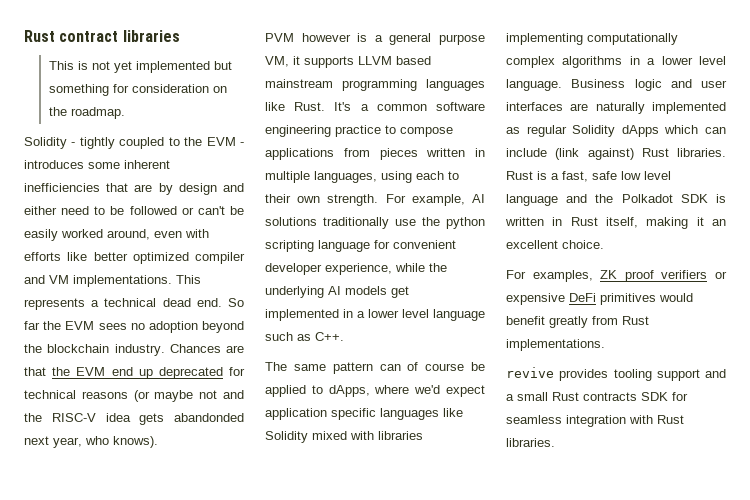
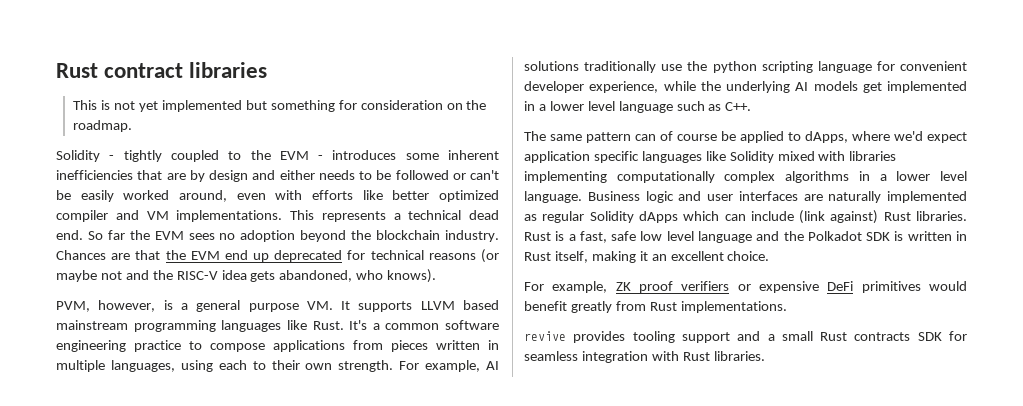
[61,206,90,215] need -> [318,170,355,180] needs
[174,413,244,422] [24,436,82,448] abandonded next year, -> [279,270,353,282] abandoned,
[265,33,351,42] PVM however -> [56,300,156,312] PVM, however,
[265,56,300,67] VM, it -> [306,301,351,310] VM. It
[532,270,593,282] examples, -> [552,281,608,293] example,

